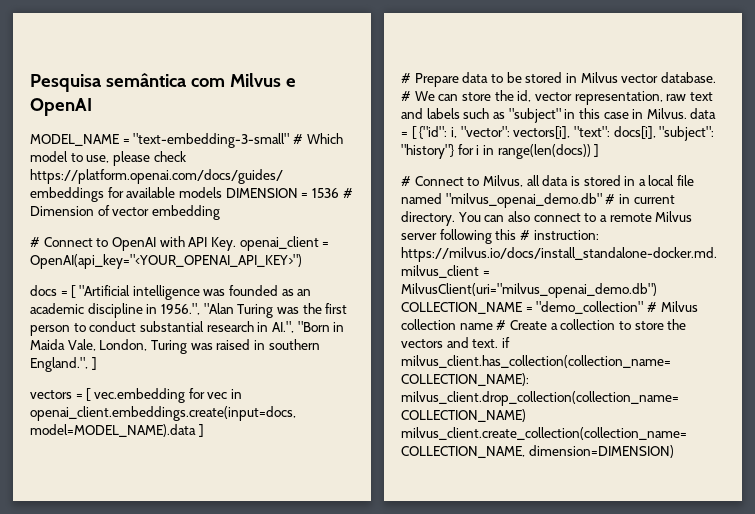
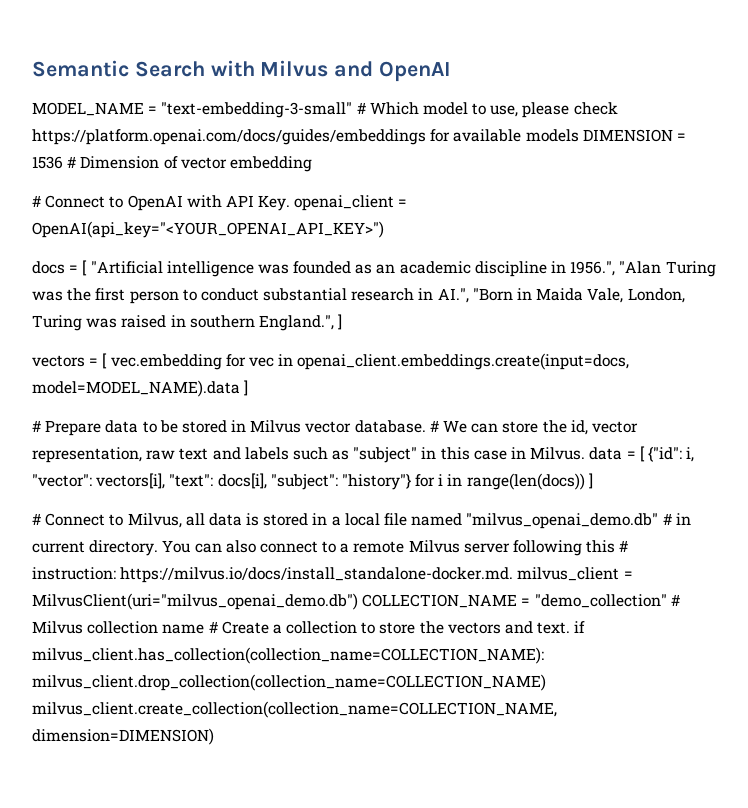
[30,73,296,92] Pesquisa semântica com Milvus e -> [32,60,374,77] Semantic Search with Milvus and

